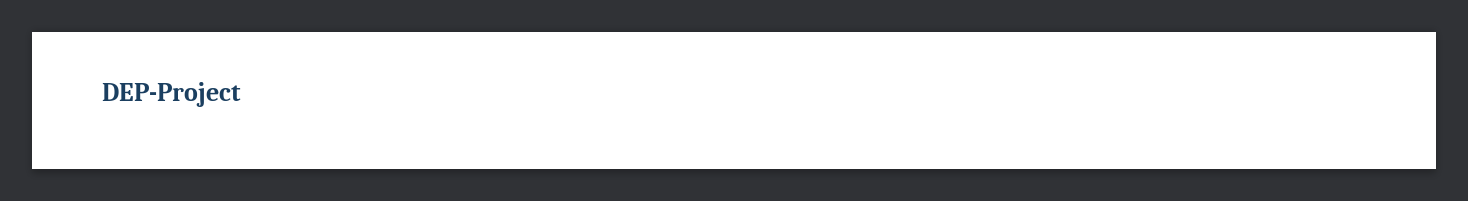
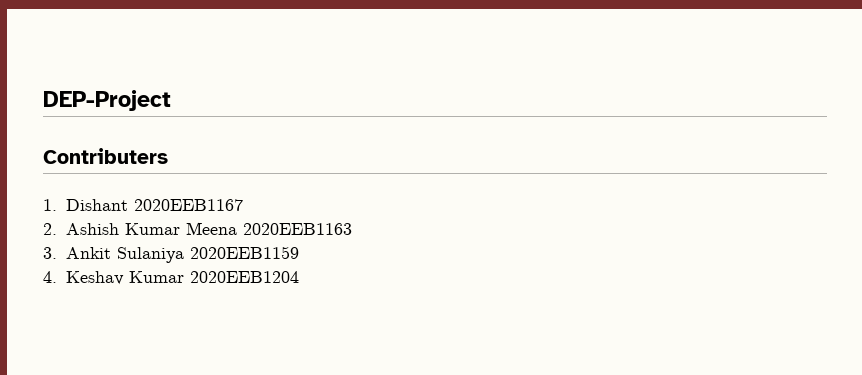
(241, 94) none -> [43,148,168,164] [43,199,243,211] [43,222,352,235] [43,246,299,263] [43,271,299,285] // Contributers // 1. Dishant 2020EEB1167 // 2. Ashish Kumar Meena 2020EEB1163 // 3. Ankit Sulaniya 2020EEB1159 // 4. Keshav Kumar 2020EEB1204

